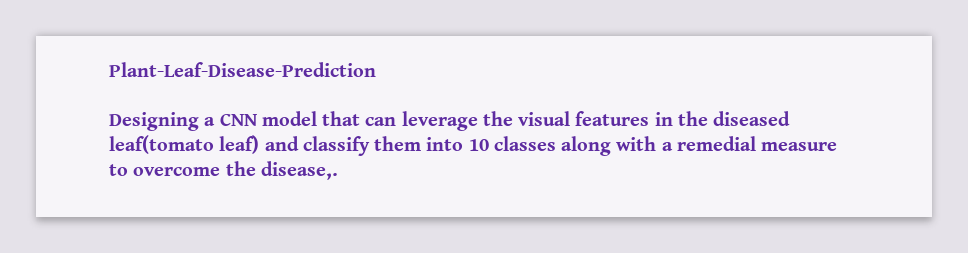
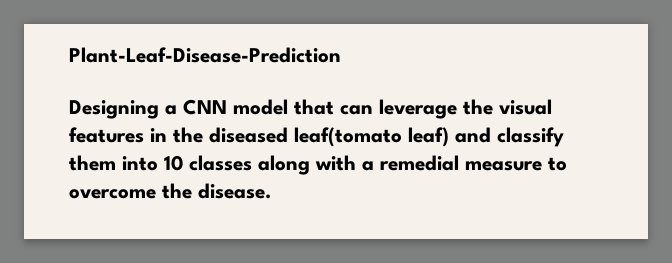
[260,161,338,180] disease,. -> [198,183,271,199] disease.

